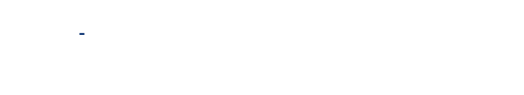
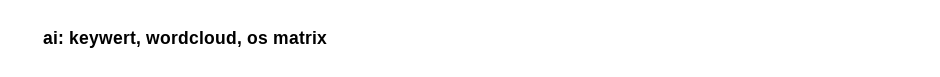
[79,32,85,39] - -> [43,31,327,48] ai: keywert, wordcloud, os matrix

